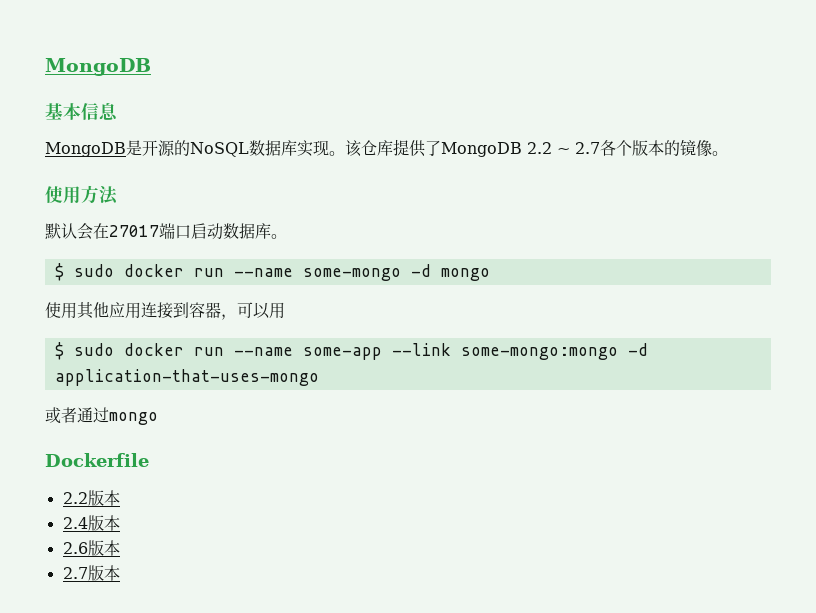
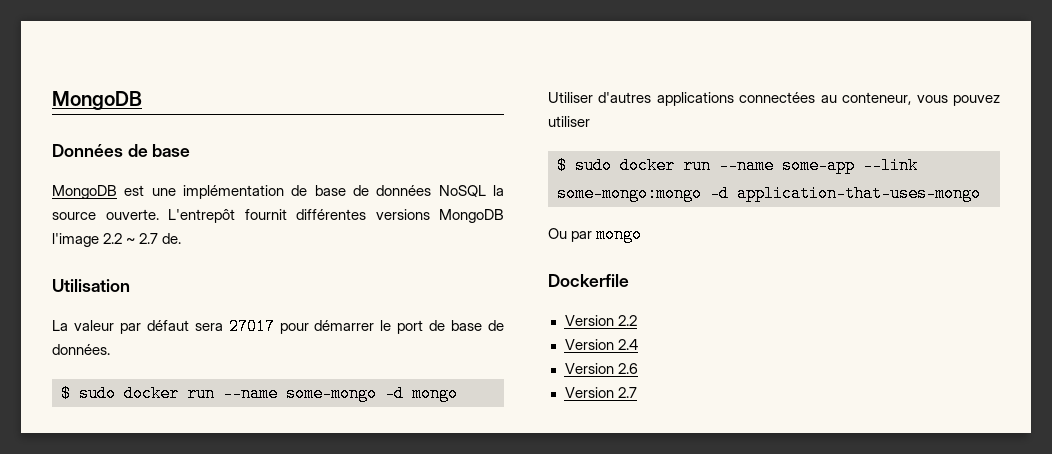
[45,102,118,121] [45,139,728,157] [45,185,118,205] [45,223,287,240] 基本信息 // MongoDB是开源的NoSQL数据库实现。该仓库提供了MongoDB 2.2 ~ 2.7各个版本的镜像。 // 使用方法 // 默认会在27017端口启动数据库。 -> [52,144,191,157] [52,185,504,199] [52,209,504,223] [52,233,182,247] [52,279,130,292] [52,318,505,335] [52,344,110,355] Données de base // MongoDB est une implémentation de base de données NoSQL la source ouverte. L'entrepôt fournit différentes versions MongoDB l'image 2.2 ~ 2.7 de. // Utilisation // La valeur par défaut sera 27017 pour démarrer le port de base de données.
[45,302,285,320] 使用其他应用连接到容器，可以用 -> [548,92,1001,106] [548,116,590,127] Utiliser d'autres applications connectées au conteneur, vous pouvez utiliser
[45,407,109,424] 或者通过 -> [548,228,593,242] Ou par
[62,490,120,506] 2.2版本 // -> [564,315,637,326] [564,339,614,350] Version 2.2 // Version
[87,515,120,531] 版本 // -> [564,363,614,374] // Version
[87,540,120,556] [62,565,120,581] 版本 // 2.7版本 -> [564,387,637,398] // Version 2.7

